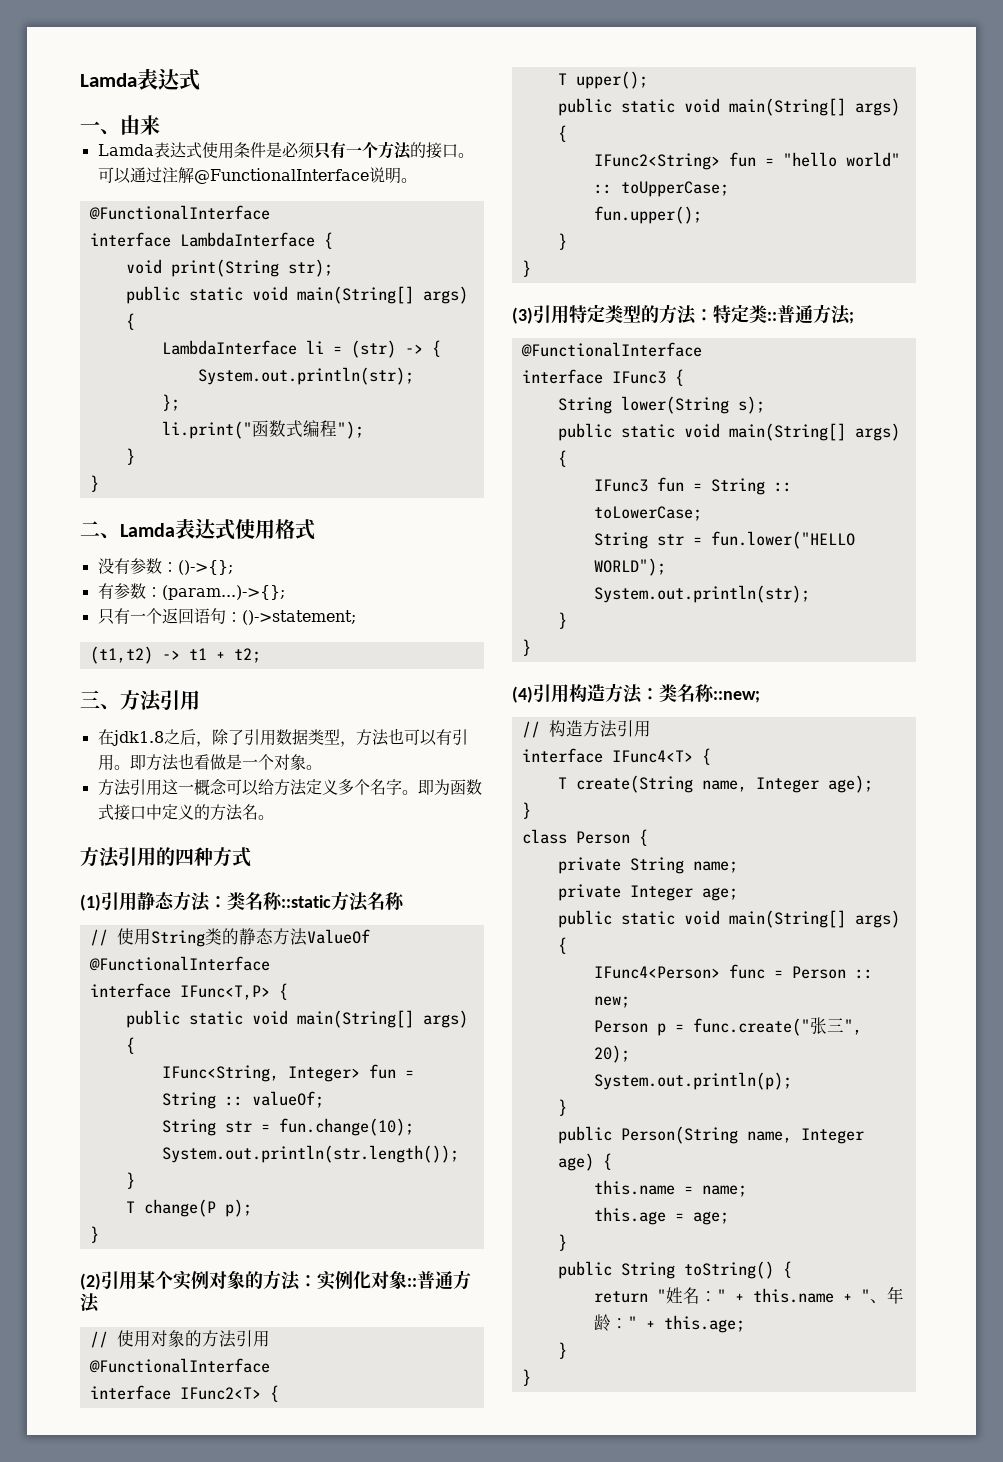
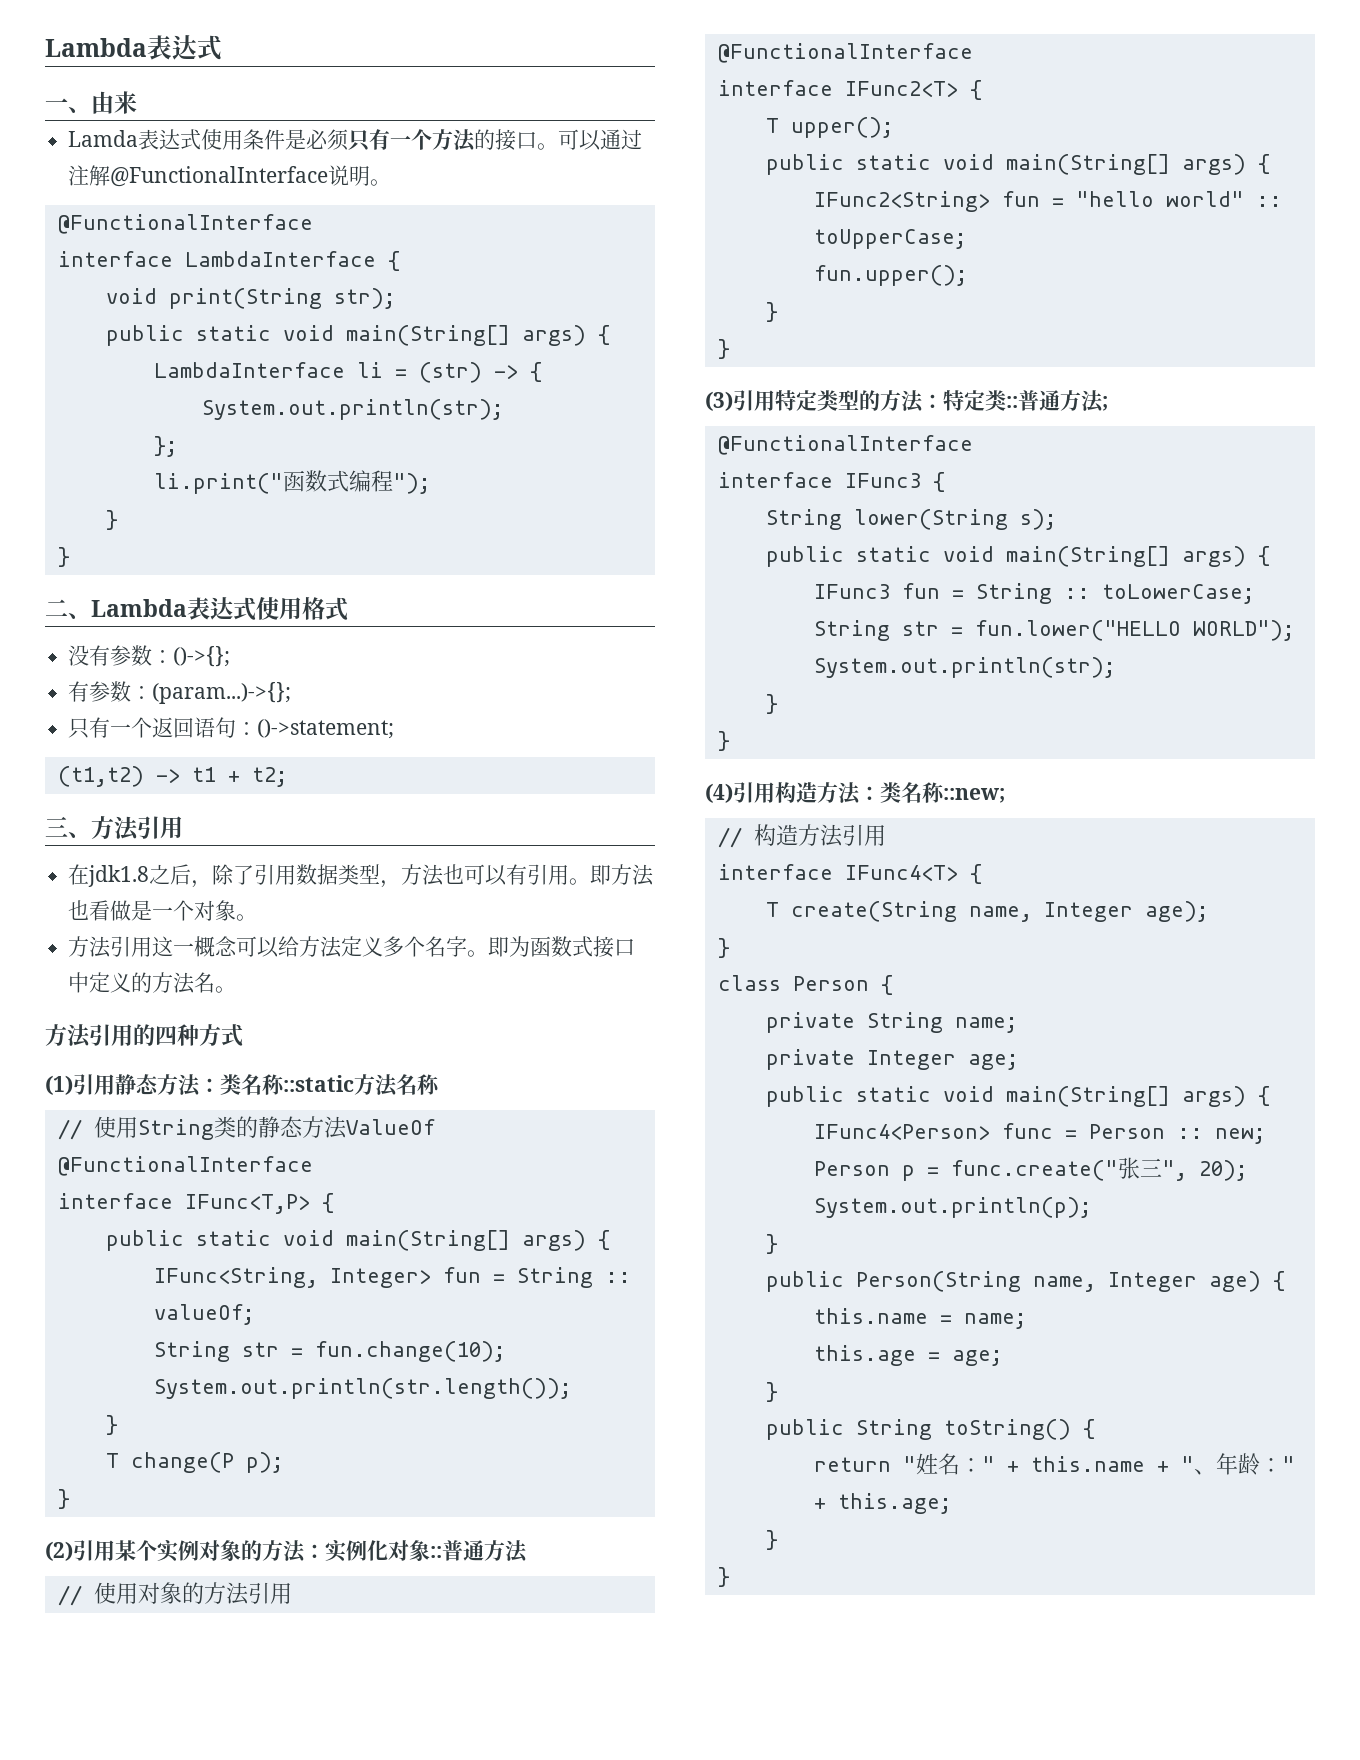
[80,73,137,87] Lamda -> [45,38,147,57] Lambda
[120,523,175,537] Lamda -> [91,599,187,617] Lambda

